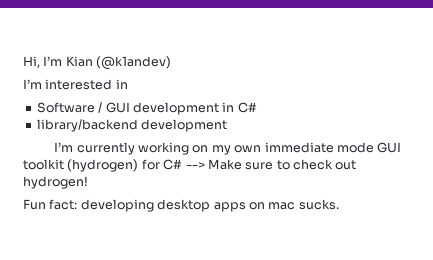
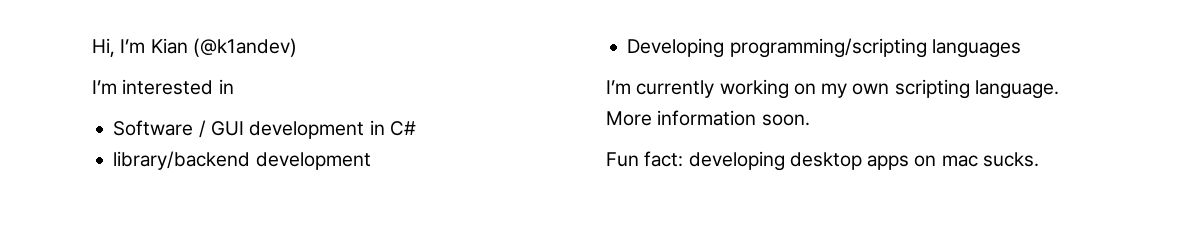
(228, 125) none -> [627,38,1021,58] // Developing programming/scripting languages
[264,142,402,153] [23,159,357,172] [23,176,88,189] immediate mode GUI toolkit (hydrogen) for C# --> Make sure to check out hydrogen! -> [894,79,1059,99] [606,110,810,126] scripting language. More information soon.

